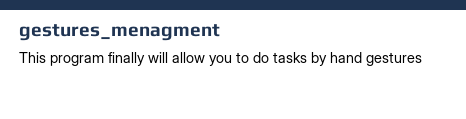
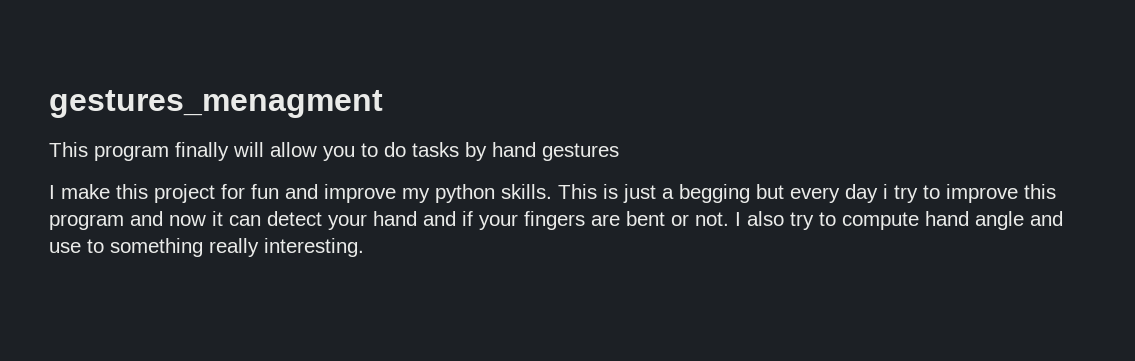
(422, 59) none -> [49,184,1056,203] [49,211,1063,230] [49,238,364,257] // I make this project for fun and improve my python skills. This is just a begging but every day i try to improve this program and now it can detect your hand and if your fingers are bent or not. I also try to compute hand angle and use to something really interesting.

